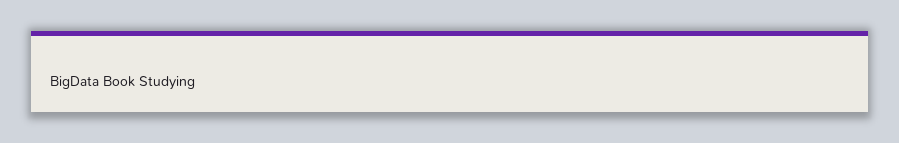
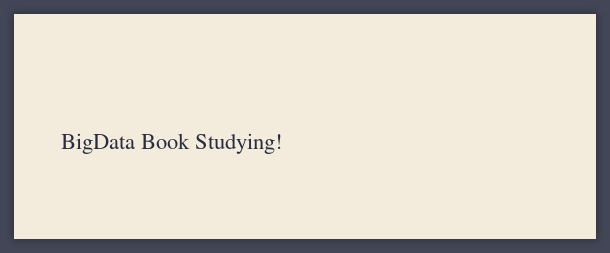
[139,76,195,90] Studying -> [195,133,284,154] Studying!

